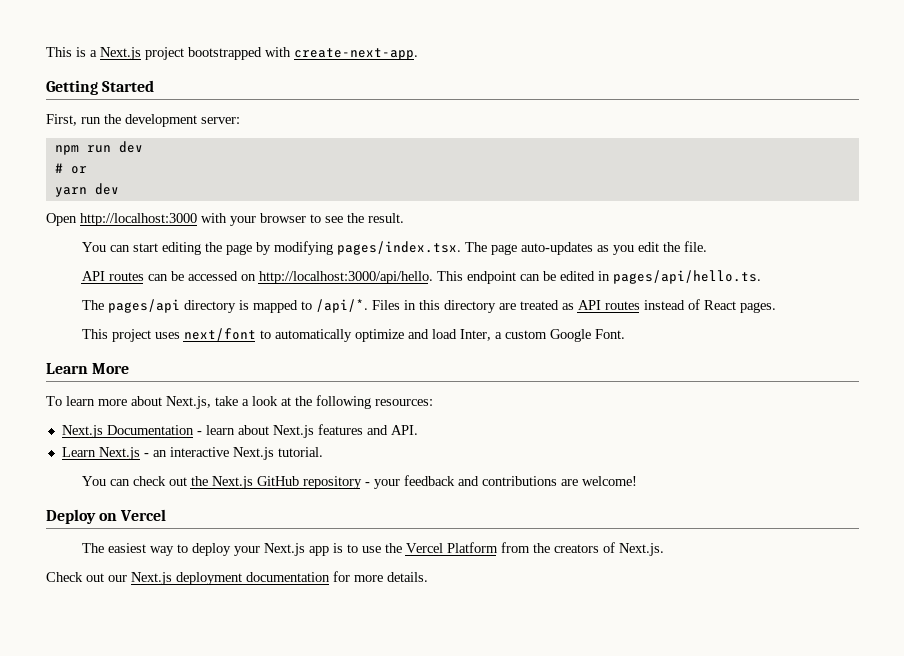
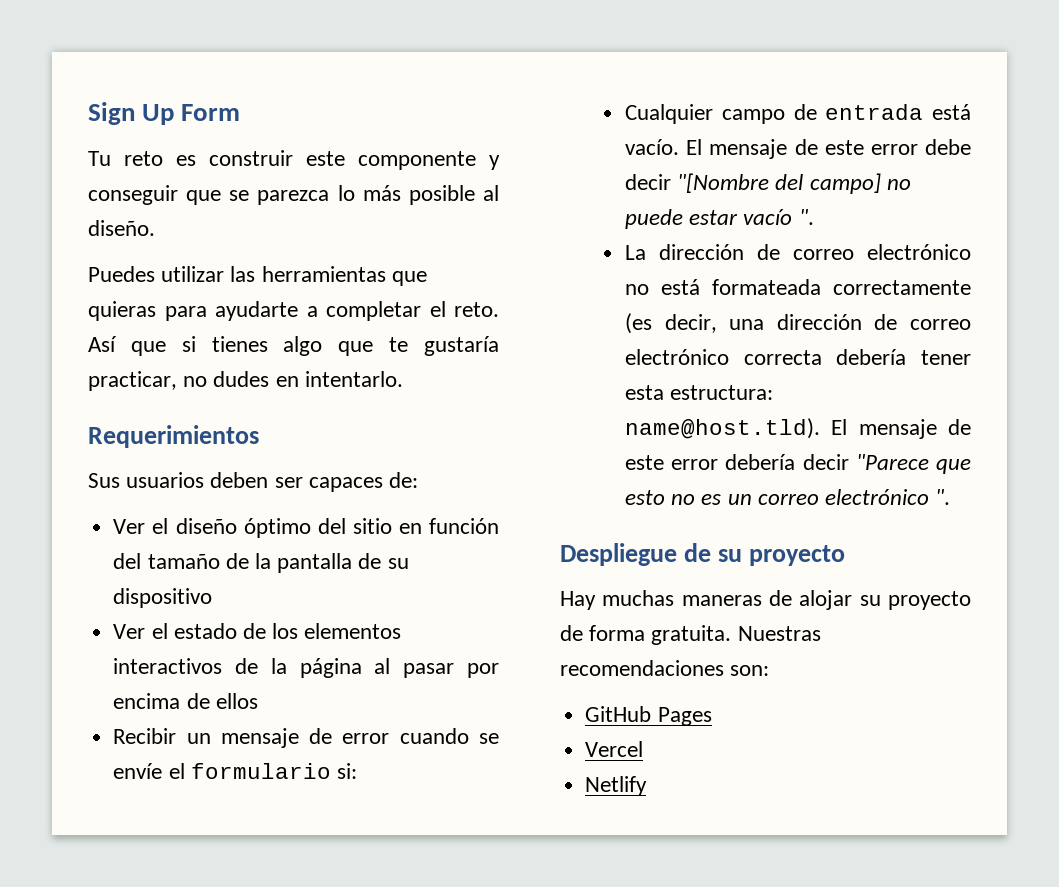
[46,47,418,60] [46,80,155,95] [46,114,240,127] [54,141,143,155] [54,163,87,174] [54,183,119,197] [46,213,404,226] [81,241,707,255] [81,270,761,284] [81,299,776,313] [81,328,625,342] [46,363,130,374] [46,395,433,409] [61,424,418,438] [61,447,323,460] [81,475,637,489] [46,509,167,524] [81,542,664,556] [46,571,428,585] This is a Next.js project bootstrapped with create-next-app. // Getting Started // First, run the development server: // npm run dev // # or // yarn dev // Open http://localhost:3000 with your browser to see the result. // You can start editing the page by modifying pages/index.tsx. The page auto-updates as you edit the file. // API routes can be accessed on http://localhost:3000/api/hello. This endpoint can be edited in pages/api/hello.ts. // The pages/api directory is mapped to /api/*. Files in this directory are treated as API routes instead of React pages. // This project uses next/font to automatically optimize and load Inter, a custom Google Font. // Learn More // To learn more about Next.js, take a look at the following resources: // Next.js Documentation - learn about Next.js features and API. // Learn Next.js - an interactive Next.js tutorial. // You can check out the Next.js GitHub repository - your feedback and contributions are welcome! // Deploy on Vercel // The easiest way to deploy your Next.js app is to use the Vercel Platform from the creators of Next.js. // Check out our Next.js deployment documentation for more details. -> [88,102,241,125] [88,150,500,170] [88,185,500,205] [88,220,155,236] [88,266,427,286] [88,301,499,321] [88,336,499,356] [88,371,403,391] [88,425,259,448] [88,472,419,492] [113,518,500,538] [113,553,409,573] [113,588,213,608] [113,623,402,639] [113,658,500,678] [113,693,258,709] [113,728,500,748] [113,763,357,779] [625,104,971,124] [625,139,971,159] [625,173,911,194] [625,209,814,229] [625,244,971,260] [625,279,971,295] [625,313,971,334] [625,349,971,365] [625,385,774,400] [625,418,971,439] [625,454,971,474] [625,489,951,505] [560,543,845,566] [560,590,971,610] [560,625,821,645] [560,660,770,676] [585,706,712,726] [585,741,644,757] [585,776,648,796] Sign Up Form // Tu reto es construir este componente y conseguir que se parezca lo más posible al diseño. // Puedes utilizar las herramientas que quieras para ayudarte a completar el reto. Así que si tienes algo que te gustaría practicar, no dudes en intentarlo. // Requerimientos // Sus usuarios deben ser capaces de: // Ver el diseño óptimo del sitio en función del tamaño de la pantalla de su dispositivo // Ver el estado de los elementos interactivos de la página al pasar por encima de ellos // Recibir un mensaje de error cuando se envíe el formulario si: // Cualquier campo de entrada está vacío. El mensaje de este error debe decir "[Nombre del campo] no puede estar vacío ". // La dirección de correo electrónico no está formateada correctamente (es decir, una dirección de correo electrónico correcta debería tener esta estructura: name@host.tld). El mensaje de este error debería decir "Parece que esto no es un correo electrónico ". // Despliegue de su proyecto // Hay muchas maneras de alojar su proyecto de forma gratuita. Nuestras recomendaciones son: // GitHub Pages // Vercel // Netlify

